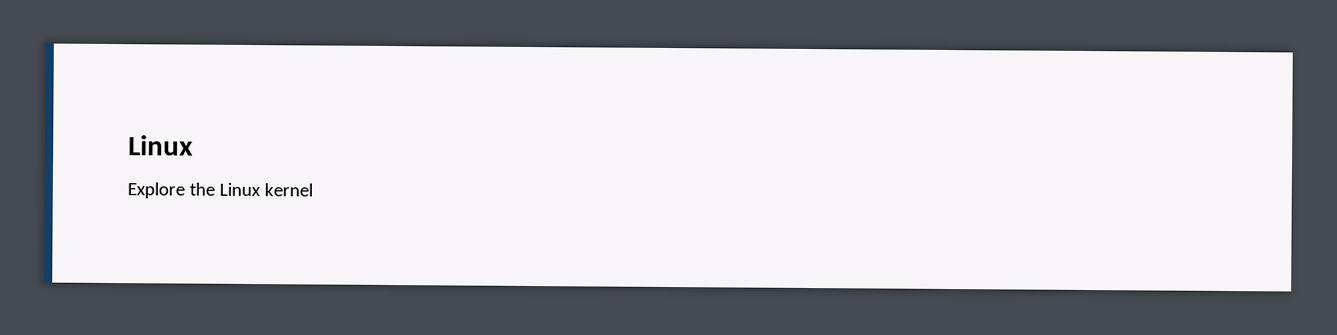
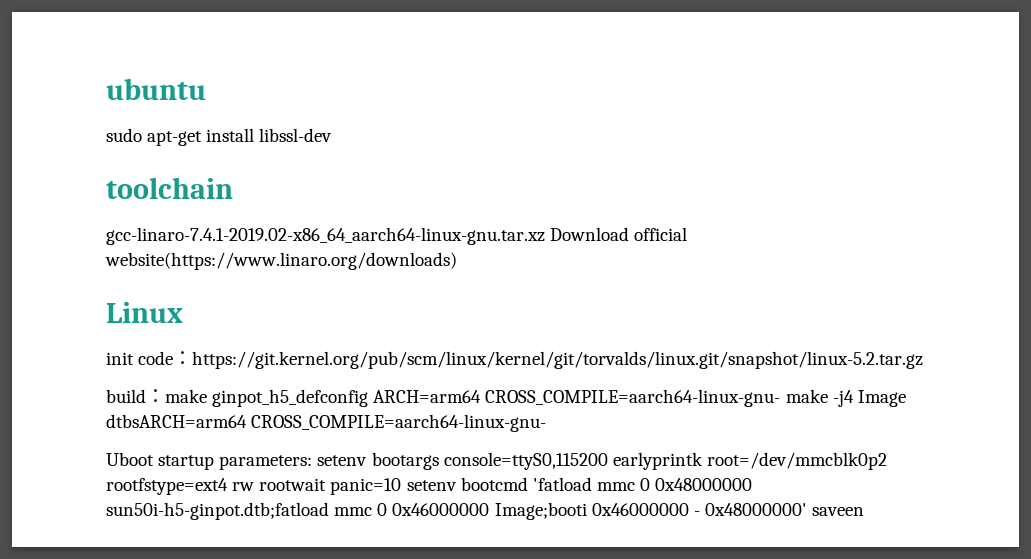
[128,135,194,156] [127,182,313,199] Linux // Explore the Linux kernel -> [106,78,206,100] [106,128,333,146] [106,177,233,199] [106,227,688,245] [105,252,457,270] [106,302,183,323] [106,351,924,369] [106,389,906,407] [106,414,547,432] [106,452,887,470] [106,477,753,495] [106,502,865,520] ubuntu // sudo apt-get install libssl-dev // toolchain // gcc-linaro-7.4.1-2019.02-x86_64_aarch64-linux-gnu.tar.xz Download official website(https://www.linaro.org/downloads) // Linux // init code：https://git.kernel.org/pub/scm/linux/kernel/git/torvalds/linux.git/snapshot/linux-5.2.tar.gz // build：make ginpot_h5_defconfig ARCH=arm64 CROSS_COMPILE=aarch64-linux-gnu- make -j4 Image dtbsARCH=arm64 CROSS_COMPILE=aarch64-linux-gnu- // Uboot startup parameters: setenv bootargs console=ttyS0,115200 earlyprintk root=/dev/mmcblk0p2 rootfstype=ext4 rw rootwait panic=10 setenv bootcmd 'fatload mmc 0 0x48000000 sun50i-h5-ginpot.dtb;fatload mmc 0 0x46000000 Image;booti 0x46000000 - 0x48000000' saveen

